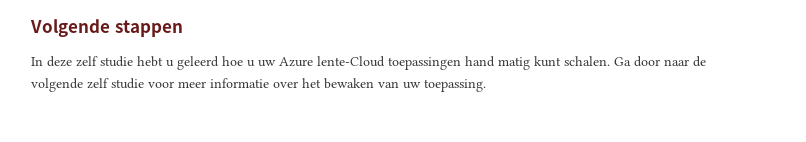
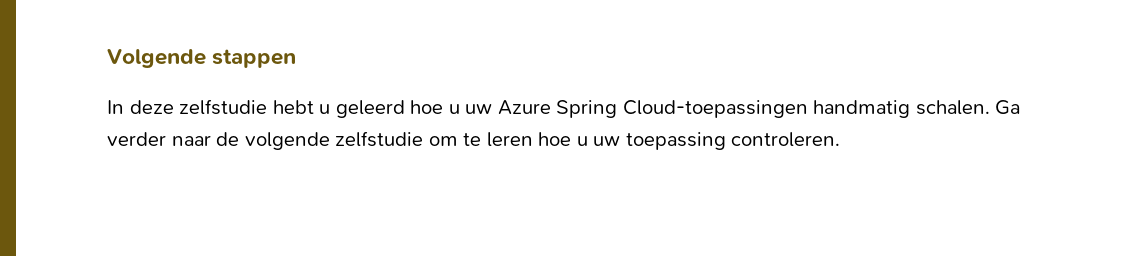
[76,56,133,67] zelf studie -> [179,99,268,115] zelfstudie
[317,56,561,70] lente-Cloud toepassingen hand matig kunt -> [556,100,911,118] Spring Cloud-toepassingen handmatig
[634,56,660,67] door -> [107,132,166,146] verder
[87,78,486,92] zelf studie voor meer informatie over het bewaken van uw toepassing. -> [335,131,841,150] zelfstudie om te leren hoe u uw toepassing controleren.

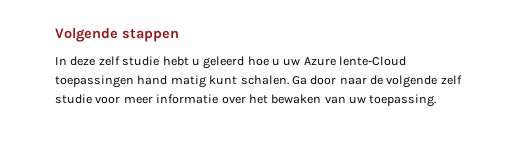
[179,99,268,115] zelfstudie -> [98,56,160,66] zelf studie
[556,100,911,118] Spring Cloud-toepassingen handmatig -> [339,56,407,66] [55,75,238,88] lente-Cloud toepassingen hand matig kunt
[107,132,166,146] verder -> [310,75,337,85] door
[335,131,841,150] zelfstudie om te leren hoe u uw toepassing controleren. -> [440,75,462,85] [55,94,437,107] zelf studie voor meer informatie over het bewaken van uw toepassing.

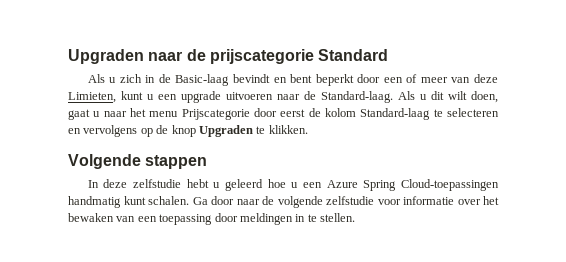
(55, 35) none -> [68,49,389,64] [87,74,498,86] [68,91,498,103] [68,108,499,120] [68,125,308,137] Upgraden naar de prijscategorie Standard // Als u zich in de Basic-laag bevindt en bent beperkt door een of meer van deze Limieten, kunt u een upgrade uitvoeren naar de Standard-laag. Als u dit wilt doen, gaat u naar het menu Prijscategorie door eerst de kolom Standard-laag te selecteren en vervolgens op de knop Upgraden te klikken. //
[98,56,160,66] zelf studie -> [132,179,181,188] zelfstudie
[283,56,407,66] [55,75,206,88] uw Azure lente-Cloud toepassingen hand matig -> [302,179,499,191] [68,196,121,208] een Azure Spring Cloud-toepassingen handmatig
[440,75,462,85] [55,94,153,104] zelf studie voor meer -> [326,196,401,205] zelfstudie voor
[349,94,437,107] uw toepassing. -> [137,213,355,225] een toepassing door meldingen in te stellen.

